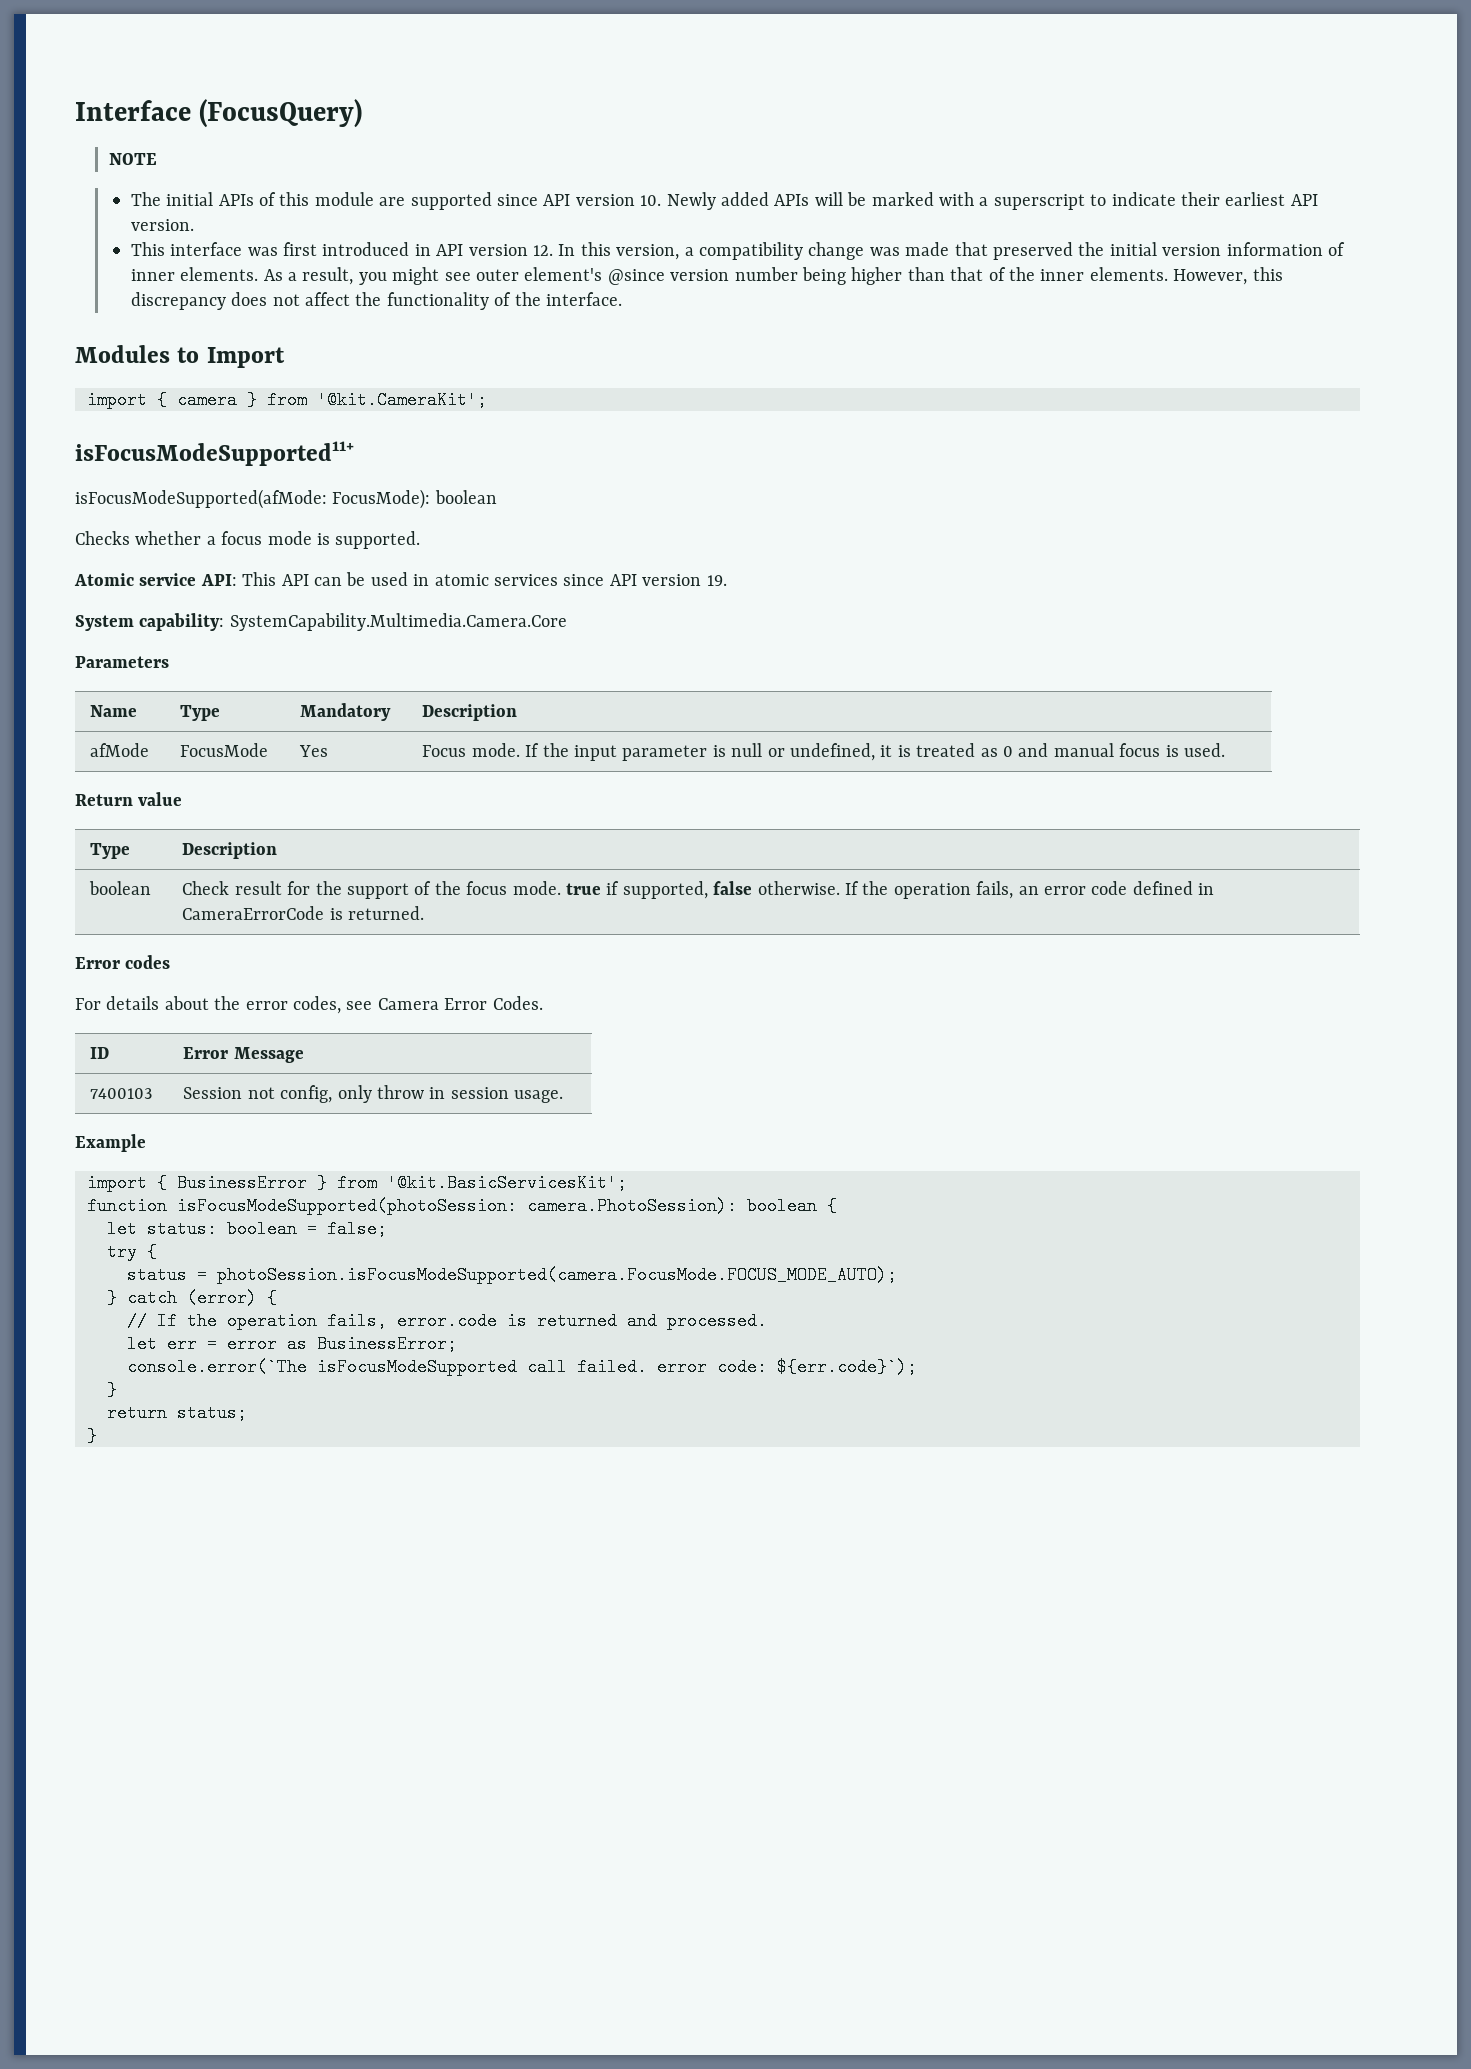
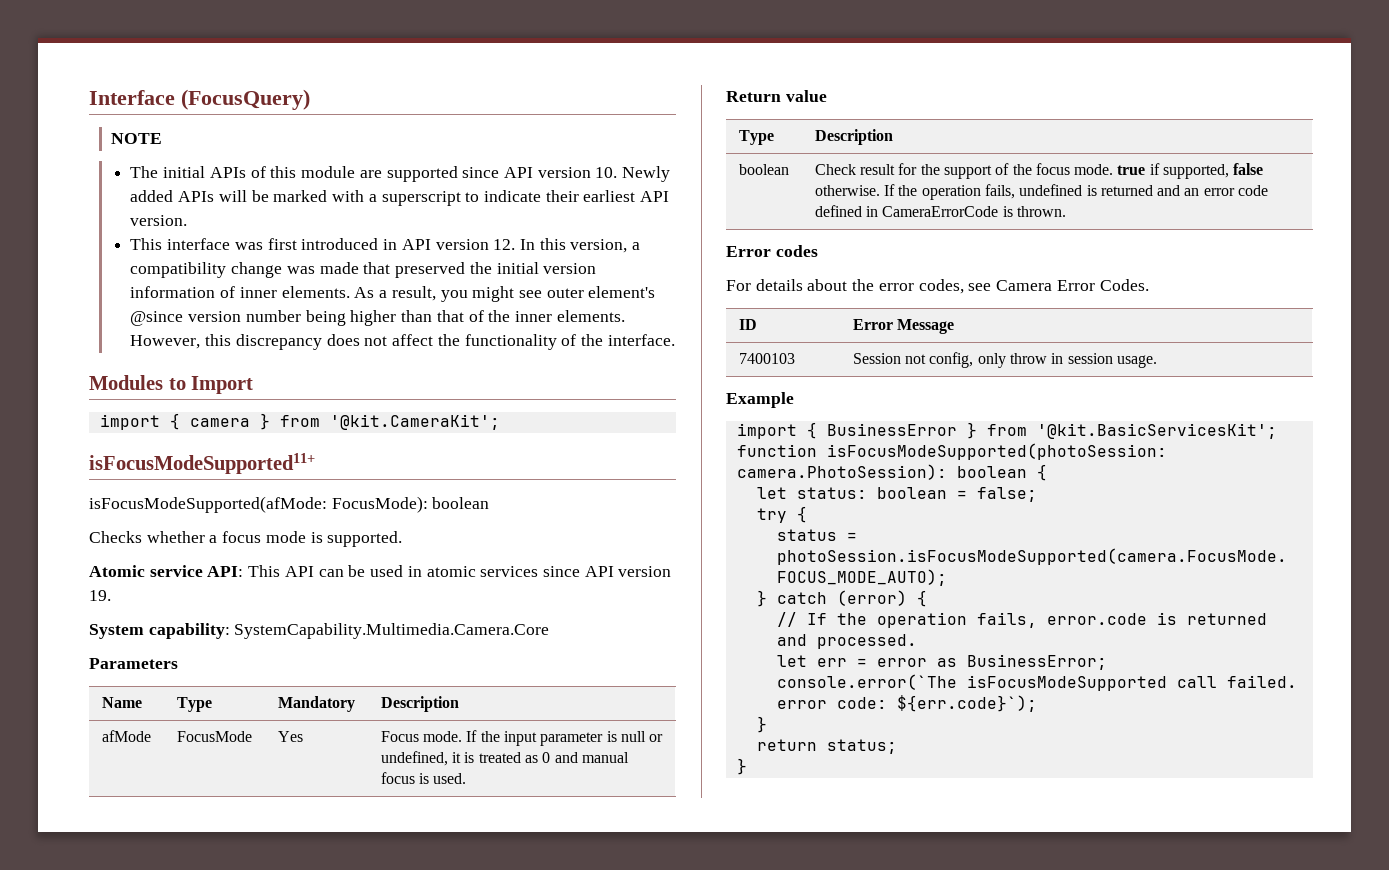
(1014, 890) none -> [1019,184,1181,196] undefined is returned and
[348,906,425,920] returned. -> [1016,206,1066,217] thrown.

